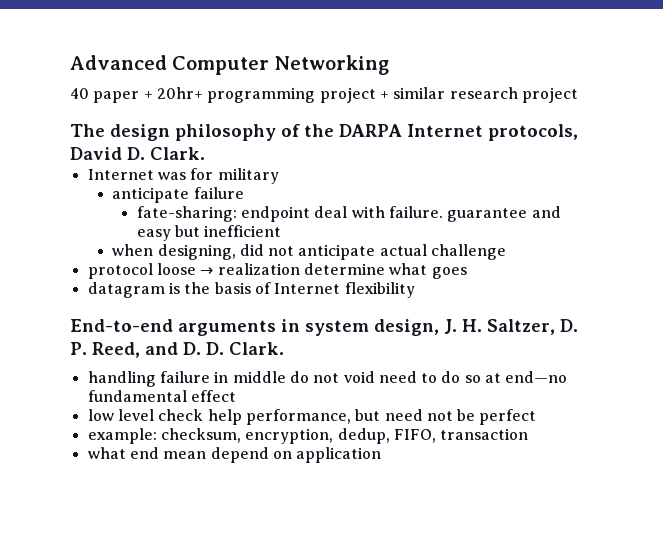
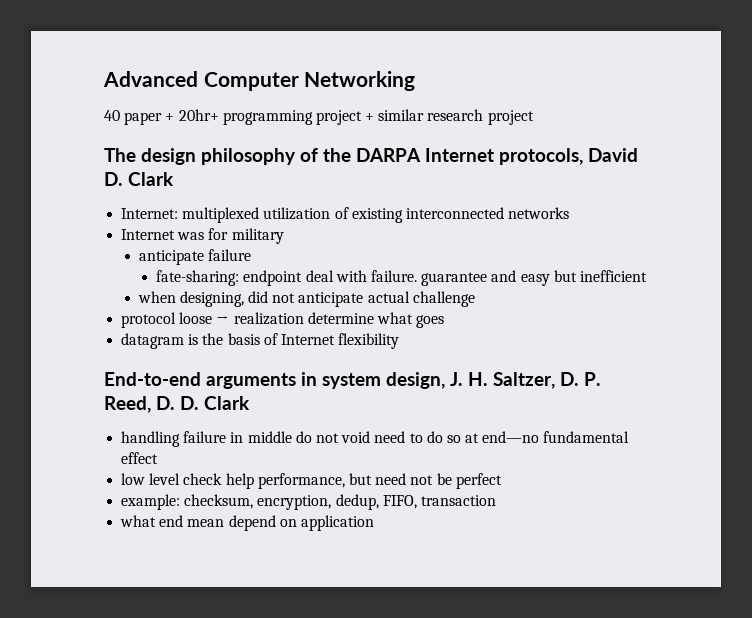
[150,147,205,160] Clark. -> [128,172,174,186] [121,207,570,223] Clark // Internet: multiplexed utilization of existing interconnected networks
[144,342,178,355] and -> (151, 404) none
[228,342,284,355] Clark. -> [204,396,250,410] Clark

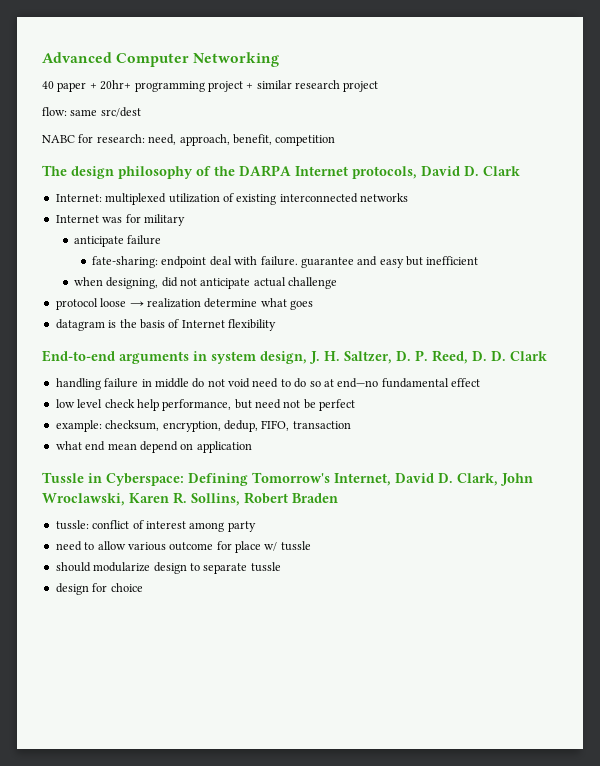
(534, 117) none -> [42,107,141,117] [42,134,336,146] // flow: same src/dest // NABC for research: need, approach, benefit, competition
(374, 523) none -> [42,472,533,486] [42,492,338,506] [55,520,256,532] [55,541,311,553] [55,562,281,574] [55,583,143,595] // Tussle in Cyberspace: Defining Tomorrow's Internet, David D. Clark, John Wroclawski, Karen R. Sollins, Robert Braden // tussle: conflict of interest among party // need to allow various outcome for place w/ tussle // should modularize design to separate tussle // design for choice

